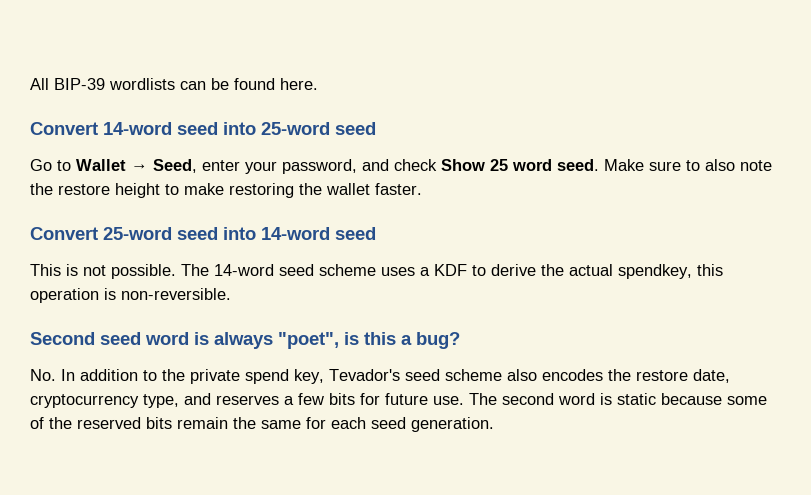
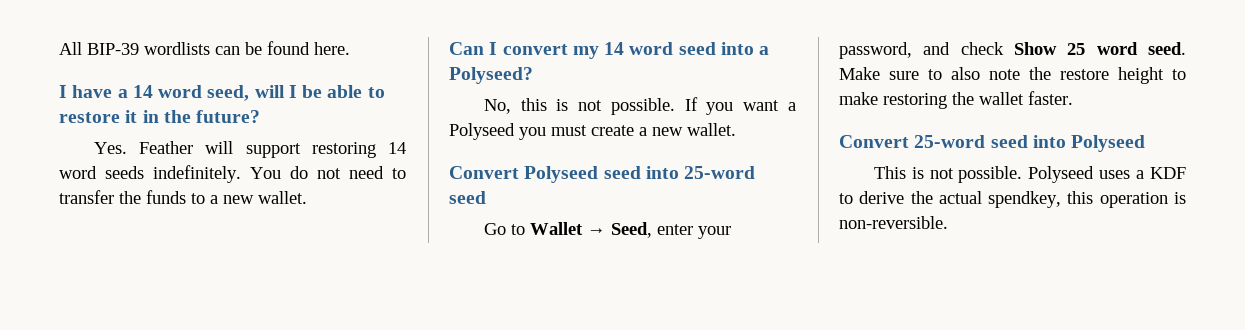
[30,122,172,135] // Convert 14-word -> [59,85,385,101] [59,110,261,123] [93,141,406,158] [59,165,406,183] [59,190,307,204] [449,42,770,59] [449,67,533,84] [483,97,796,115] [449,123,736,140] [449,166,599,183] // I have a 14 word seed, will I be able to restore it in the future? // Yes. Feather will support restoring 14 word seeds indefinitely. You do not need to transfer the funds to a new wallet. // Can I convert my 14 word seed into a Polyseed? // No, this is not possible. If you want a Polyseed you must create a new wallet. // Convert Polyseed
[261,227,376,240] 14-word seed -> [1071,135,1146,152] Polyseed
[181,264,376,276] The 14-word seed scheme -> [1028,166,1095,183] Polyseed
[30,332,460,349] [30,369,730,384] [30,393,767,408] [30,417,494,432] // Second seed word is always "poet", is this a bug? // No. In addition to the private spend key, Tevador's seed scheme also encodes the restore date, cryptocurrency type, and reserves a few bits for future use. The second word is static because some of the reserved bits remain the same for each seed generation. -> (948, 222) none

